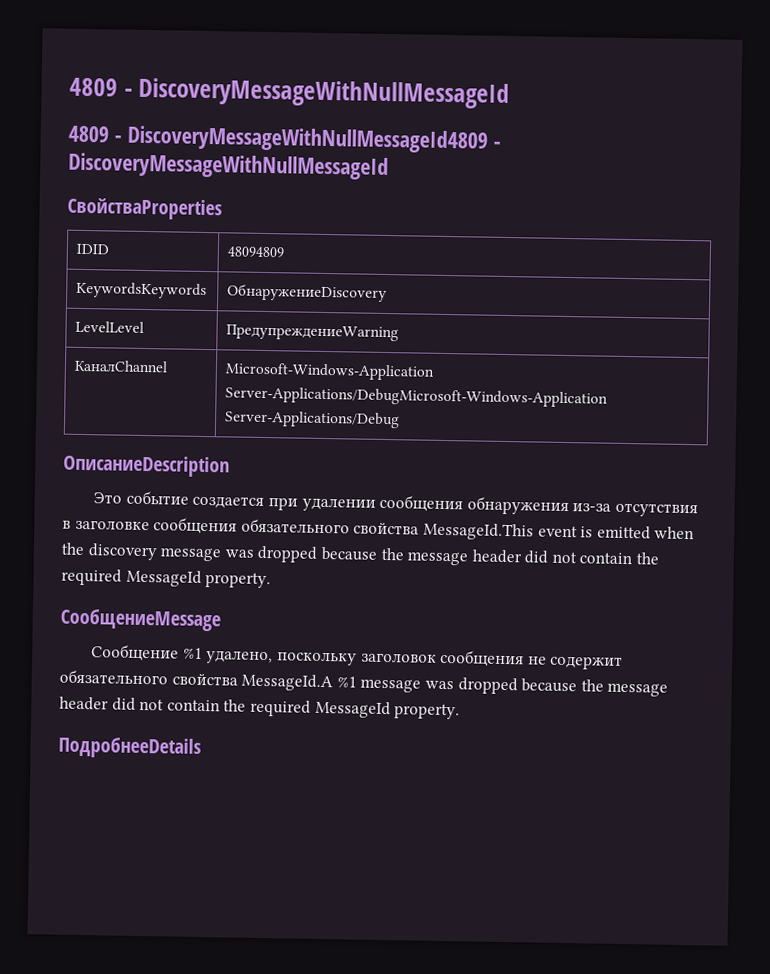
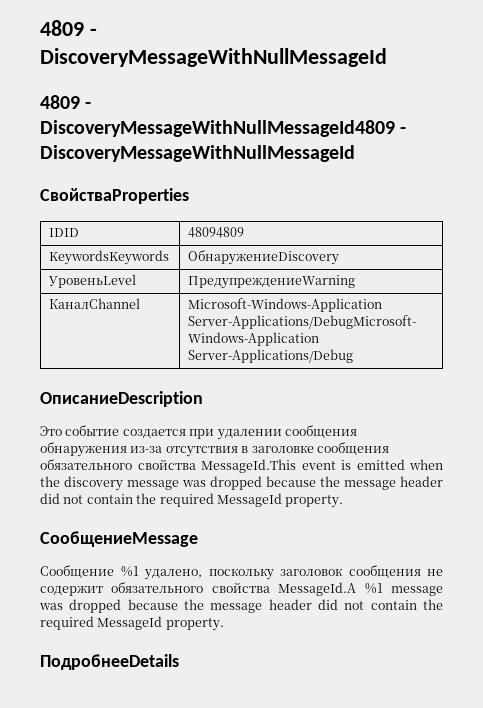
[75,320,145,333] LevelLevel -> [48,274,137,288] УровеньLevel

